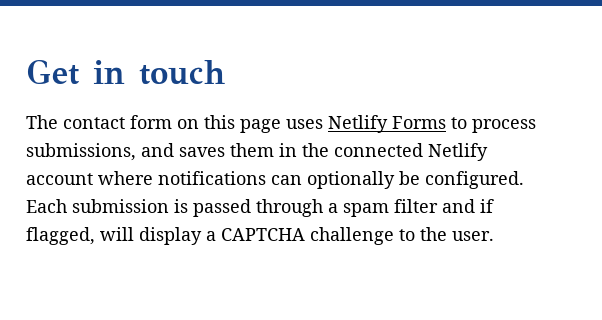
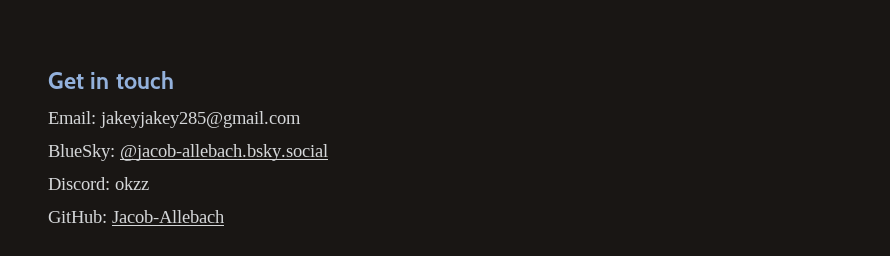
[26,115,536,133] [26,143,488,161] [26,171,524,189] [26,199,494,217] [26,227,494,245] The contact form on this page uses Netlify Forms to process submissions, and saves them in the connected Netlify account where notifications can optionally be configured. Each submission is passed through a spam filter and if flagged, will display a CAPTCHA challenge to the user. -> [48,111,301,128] [48,144,328,161] [48,177,149,190] [48,210,224,223] Email: jakeyjakey285@gmail.com // BlueSky: @jacob-allebach.bsky.social // Discord: okzz // GitHub: Jacob-Allebach

